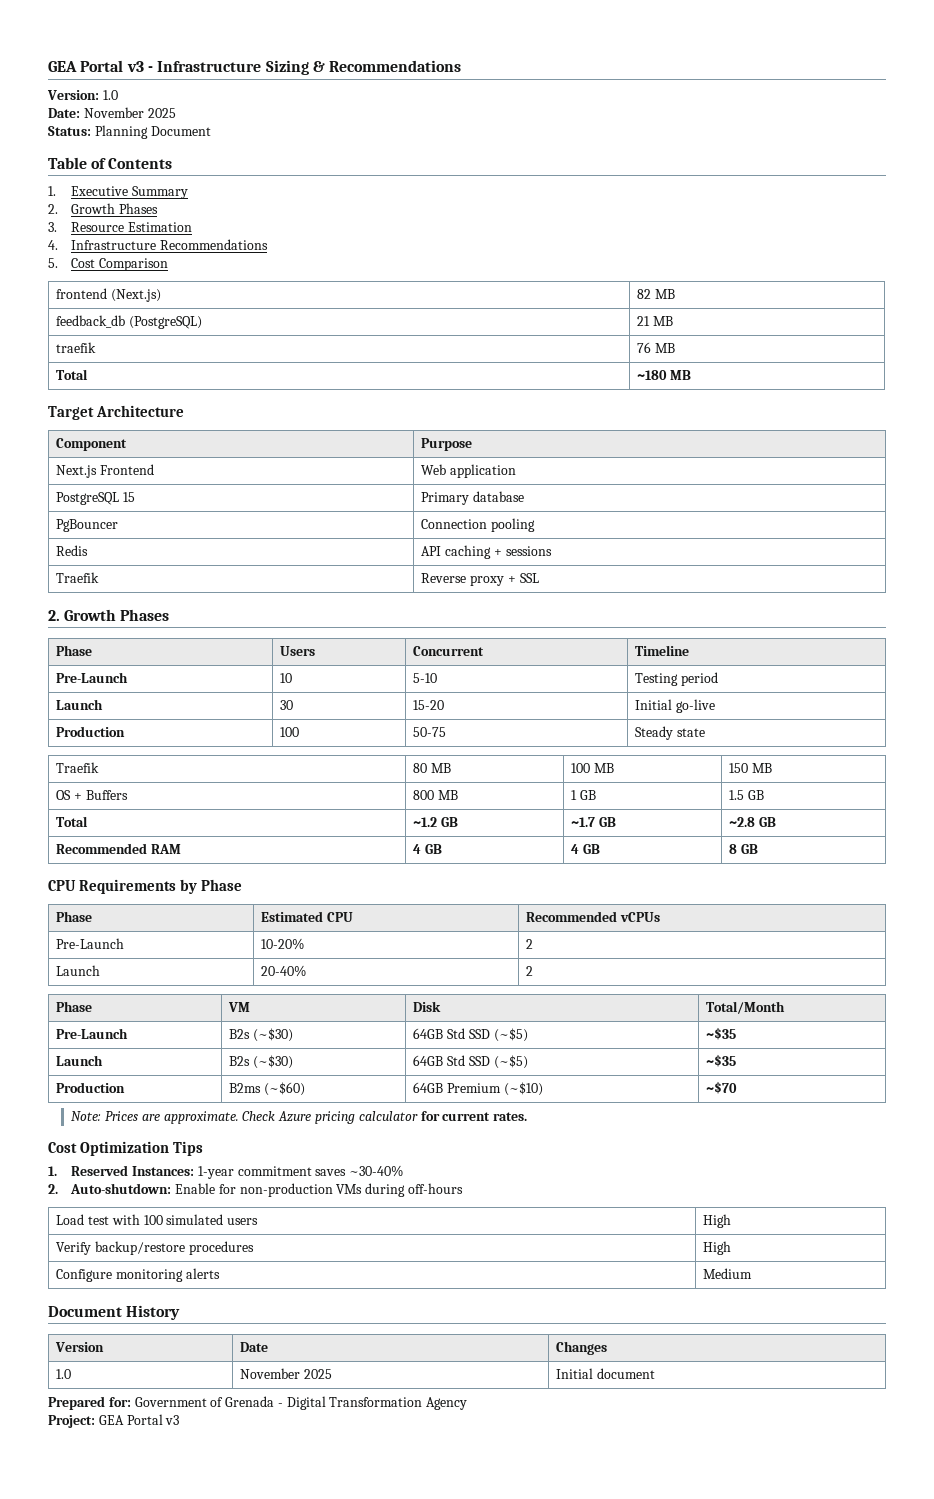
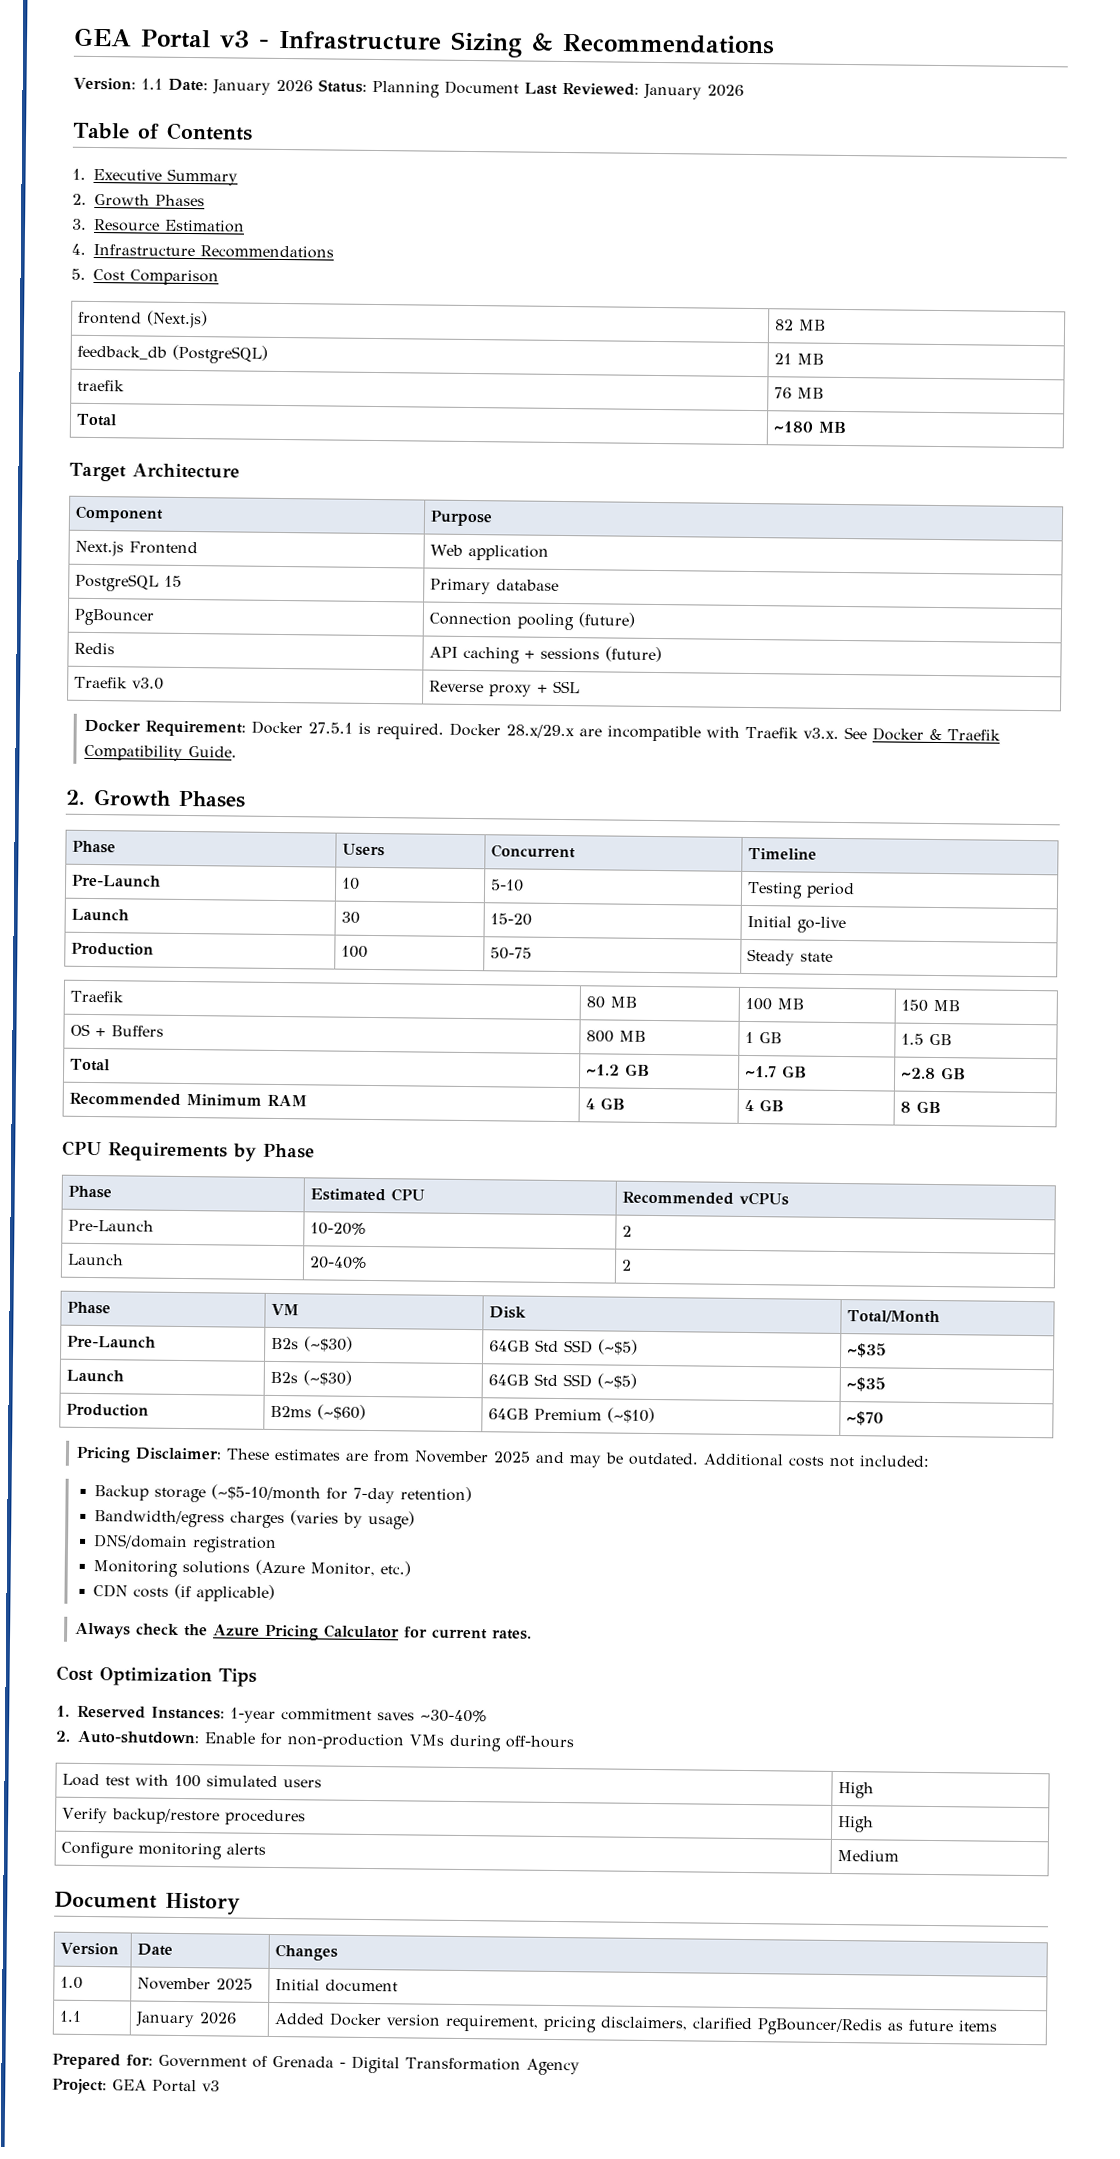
[102,90,118,100] [48,107,176,118] 1.0 // Date: November 2025 // -> [140,78,313,95] 1.1 Date: January 2026
(211, 131) none -> [523,82,744,100] Last Reviewed: January 2026
(536, 525) none -> [578,612,636,628] (future)
[56,572,100,583] // Traefik -> [605,646,663,663] [74,676,164,690] (future) // Traefik v3.0
(539, 578) none -> [84,719,1002,742] [84,744,238,761] // Docker Requirement: Docker 27.5.1 is required. Docker 28.x/29.x are incompatible with Traefik v3.x. See Docker & Traefik Compatibility Guide.
(148, 848) none -> [186,1094,263,1107] Minimum
[71,1111,418,1124] Note: Prices are approximate. Check Azure pricing calculator -> [76,1446,931,1468] [94,1484,473,1504] [94,1510,416,1530] [93,1534,278,1554] [93,1559,412,1577] [93,1583,276,1602] [75,1622,401,1641] Pricing Disclaimer: These estimates are from November 2025 and may be outdated. Additional costs not included: // Backup storage (~$5-10/month for 7-day retention) // Bandwidth/egress charges (varies by usage) // DNS/domain registration // Monitoring solutions (Azure Monitor, etc.) // CDN costs (if applicable) // Always check the Azure Pricing Calculator
(656, 1373) none -> [59,2010,83,2022] [135,2011,238,2028] [274,2012,999,2036] // 1.1 | January 2026 | Added Docker version requirement, pricing disclaimers, clarified PgBouncer/Redis as future items

